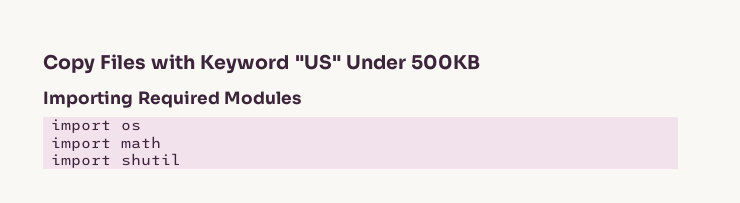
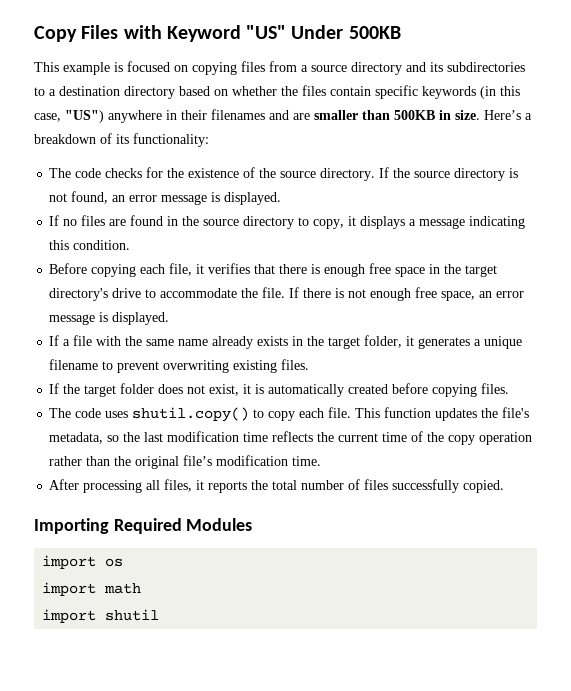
(480, 62) none -> [34,61,525,75] [34,85,520,99] [34,109,532,123] [34,133,209,147] [49,167,519,181] [49,191,282,205] [49,215,526,229] [49,240,131,250] [49,263,498,277] [49,287,525,301] [49,312,170,325] [49,335,523,349] [49,359,310,373] [49,383,510,397] [49,407,530,422] [49,431,533,445] [49,455,322,469] [49,479,505,493] // This example is focused on copying files from a source directory and its subdirectories to a destination directory based on whether the files contain specific keywords (in this case, "US") anywhere in their filenames and are smaller than 500KB in size. Here’s a breakdown of its functionality: // The code checks for the existence of the source directory. If the source directory is not found, an error message is displayed. // If no files are found in the source directory to copy, it displays a message indicating this condition. // Before copying each file, it verifies that there is enough free space in the target directory's drive to accommodate the file. If there is not enough free space, an error message is displayed. // If a file with the same name already exists in the target folder, it generates a unique filename to prevent overwriting existing files. // If the target folder does not exist, it is automatically created before copying files. // The code uses shutil.copy() to copy each file. This function updates the file's metadata, so the last modification time reflects the current time of the copy operation rather than the original file’s modification time. // After processing all files, it reports the total number of files successfully copied.

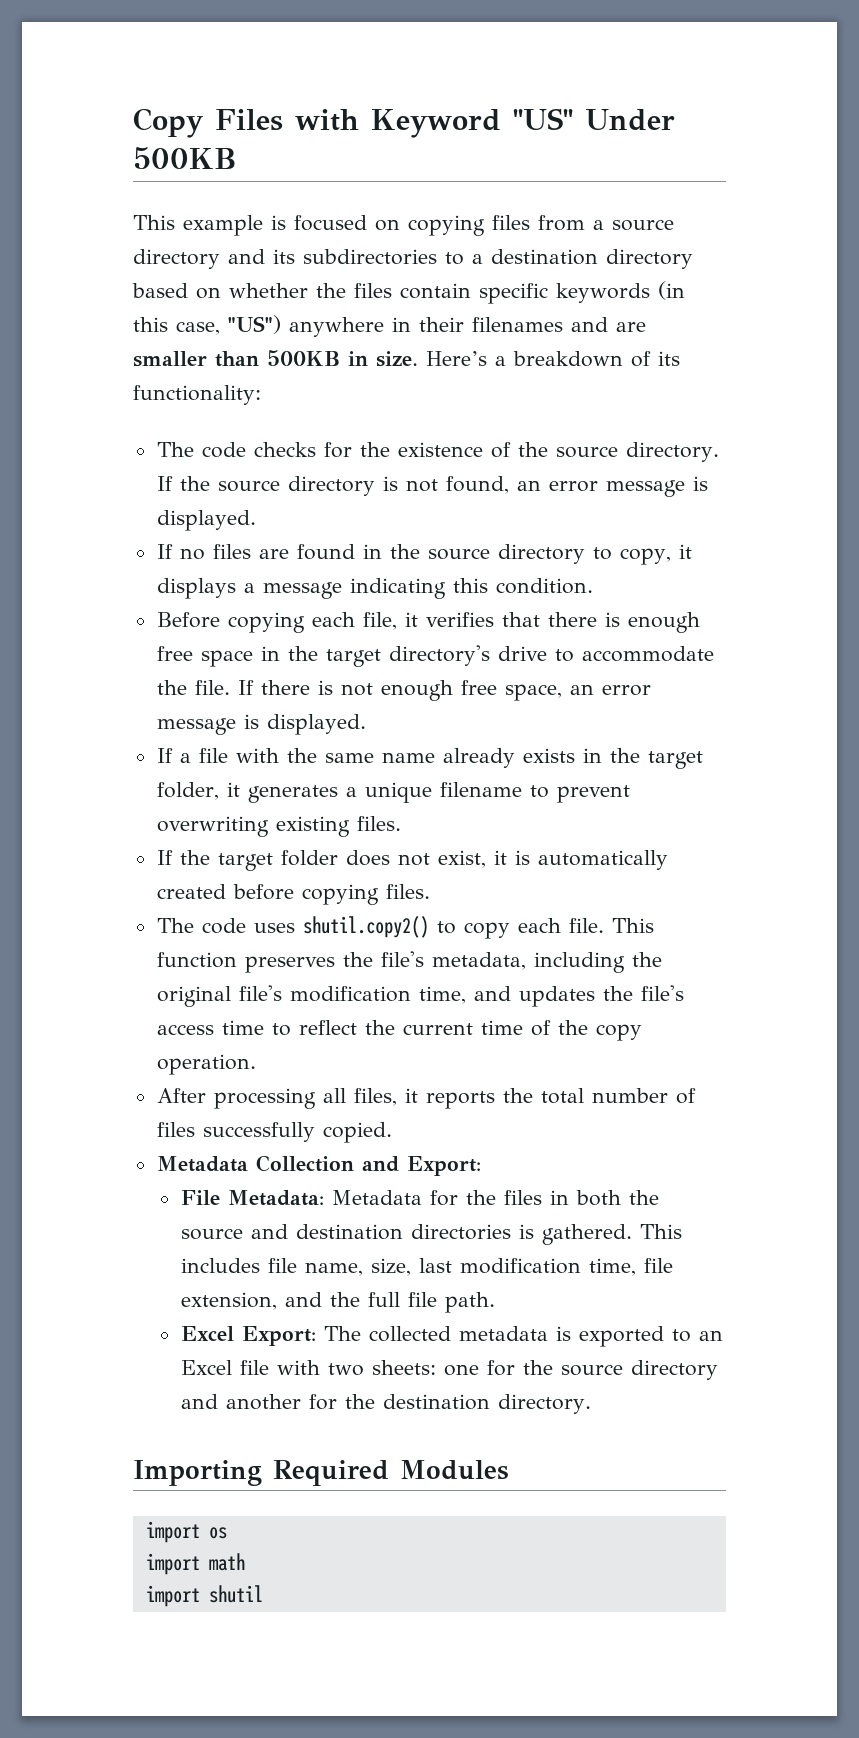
[132,407,250,422] shutil.copy() -> [302,916,429,938] shutil.copy2()
[435,407,530,421] [49,431,314,444] updates the file's metadata, so the last modification time reflects -> [244,951,662,973] [156,985,684,1007] [156,1020,357,1036] preserves the file's metadata, including the original file's modification time, and updates the file's access time to reflect
[479,432,533,445] [49,455,322,469] operation rather than the original file’s modification time. -> [156,1054,256,1075] operation.
(505, 486) none -> [156,1155,481,1176] [180,1190,659,1206] [180,1224,682,1245] [180,1258,673,1276] [180,1292,495,1313] [180,1326,723,1347] [180,1360,718,1380] [180,1394,591,1414] // Metadata Collection and Export: // File Metadata: Metadata for the files in both the source and destination directories is gathered. This includes file name, size, last modification time, file extension, and the full file path. // Excel Export: The collected metadata is exported to an Excel file with two sheets: one for the source directory and another for the destination directory.

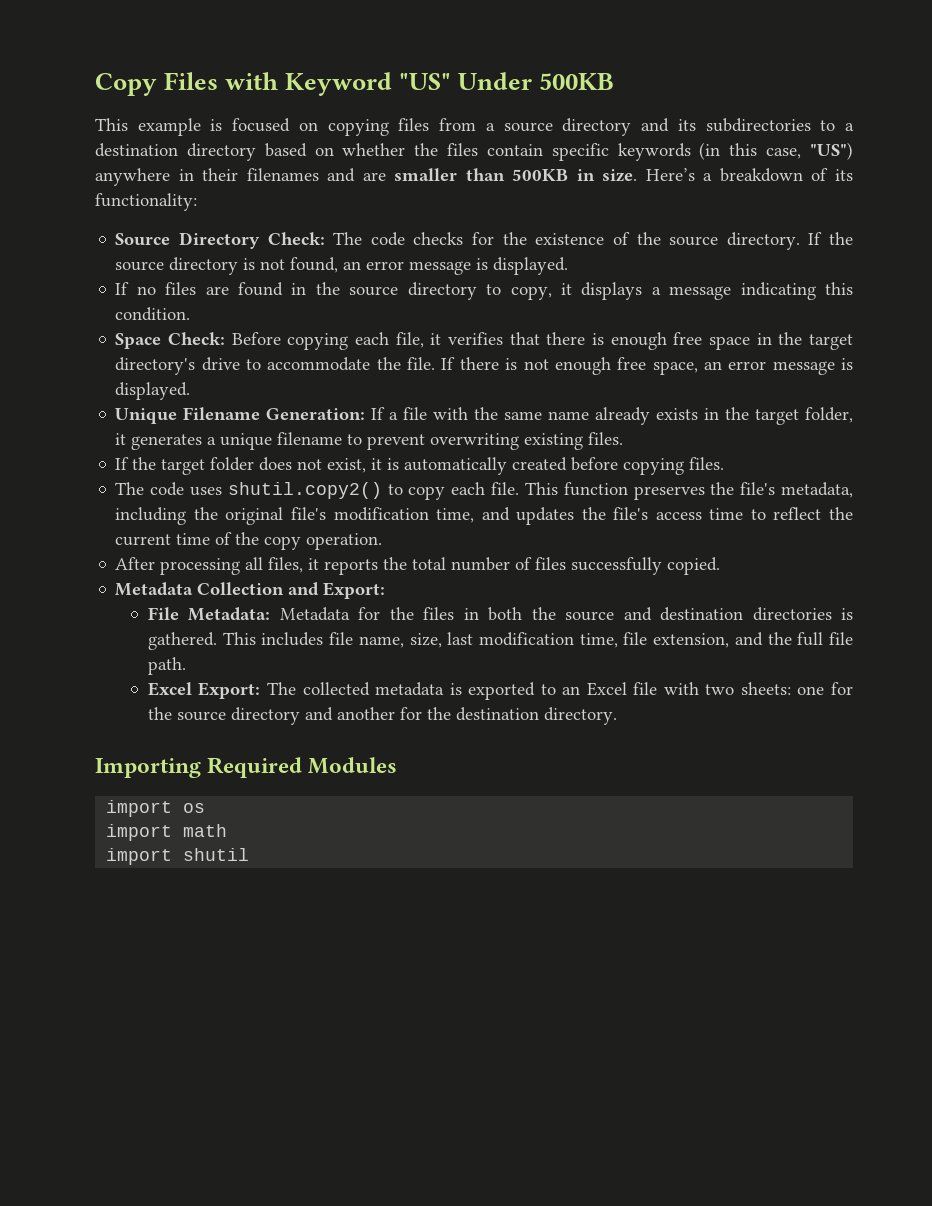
(261, 395) none -> [115,232,325,249] Source Directory Check:
(593, 586) none -> [115,332,226,349] Space Check:
(366, 724) none -> [115,407,366,424] Unique Filename Generation:

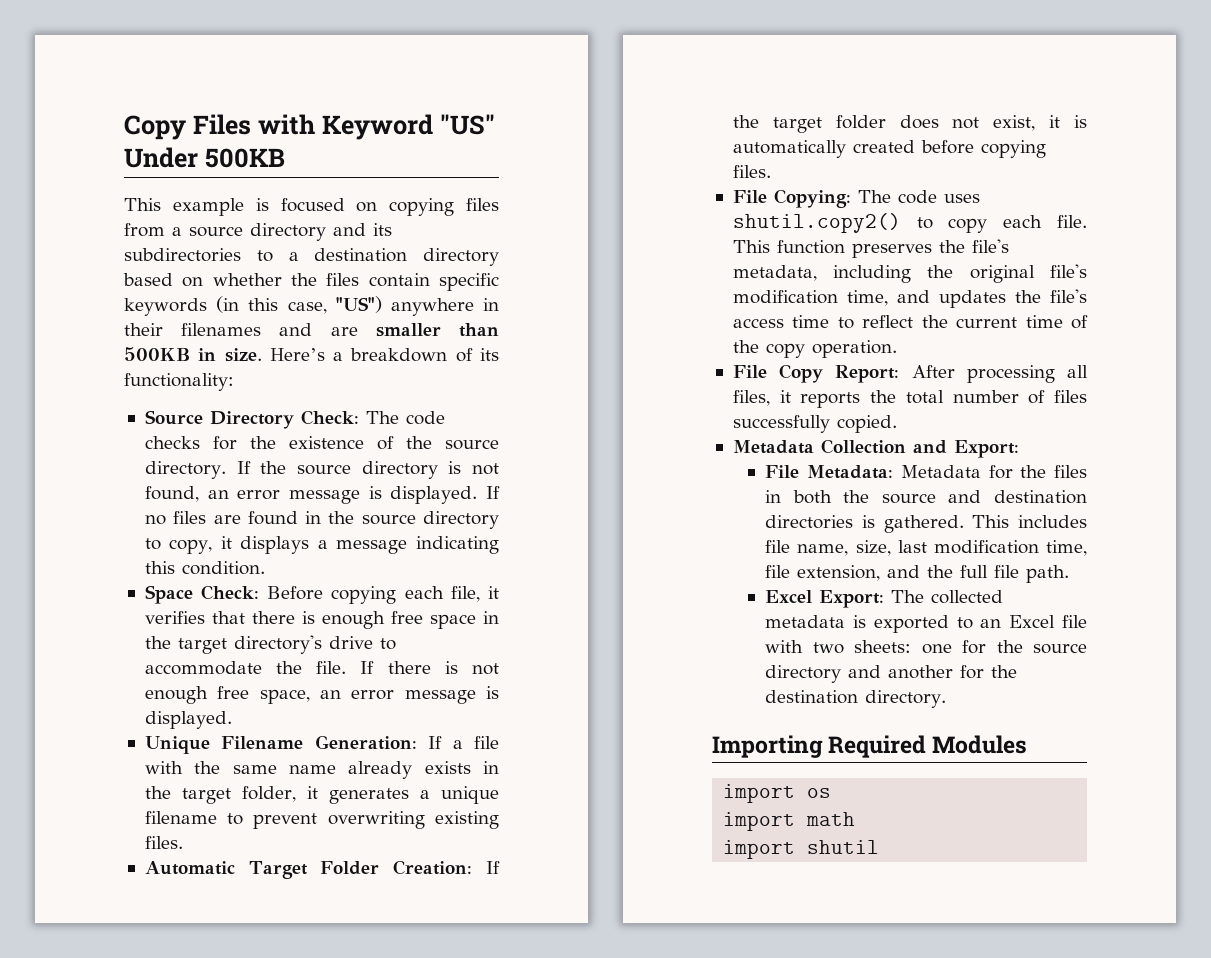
(569, 266) // -> (478, 495) none
(624, 438) none -> [144,860,473,879] Automatic Target Folder Creation:
(725, 463) none -> [732,189,851,208] File Copying:
(383, 541) none -> [732,364,900,383] File Copy Report:

